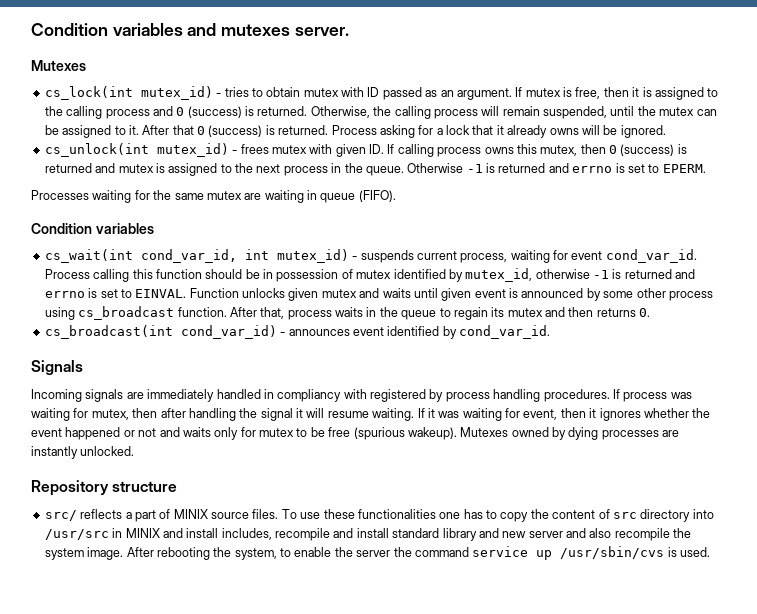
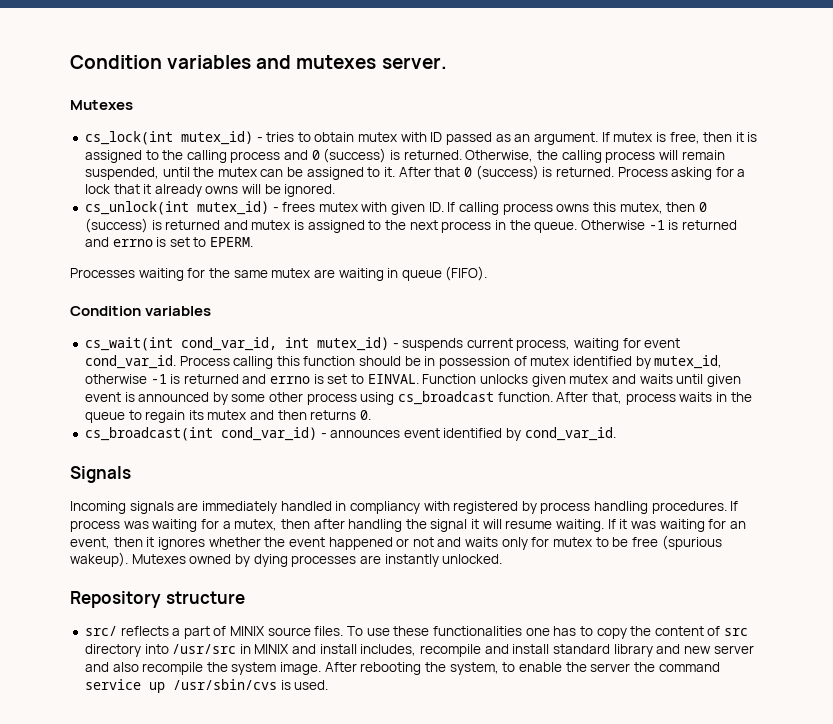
(89, 413) none -> [222,521,231,529] a
(520, 413) none -> [729,521,746,529] an

